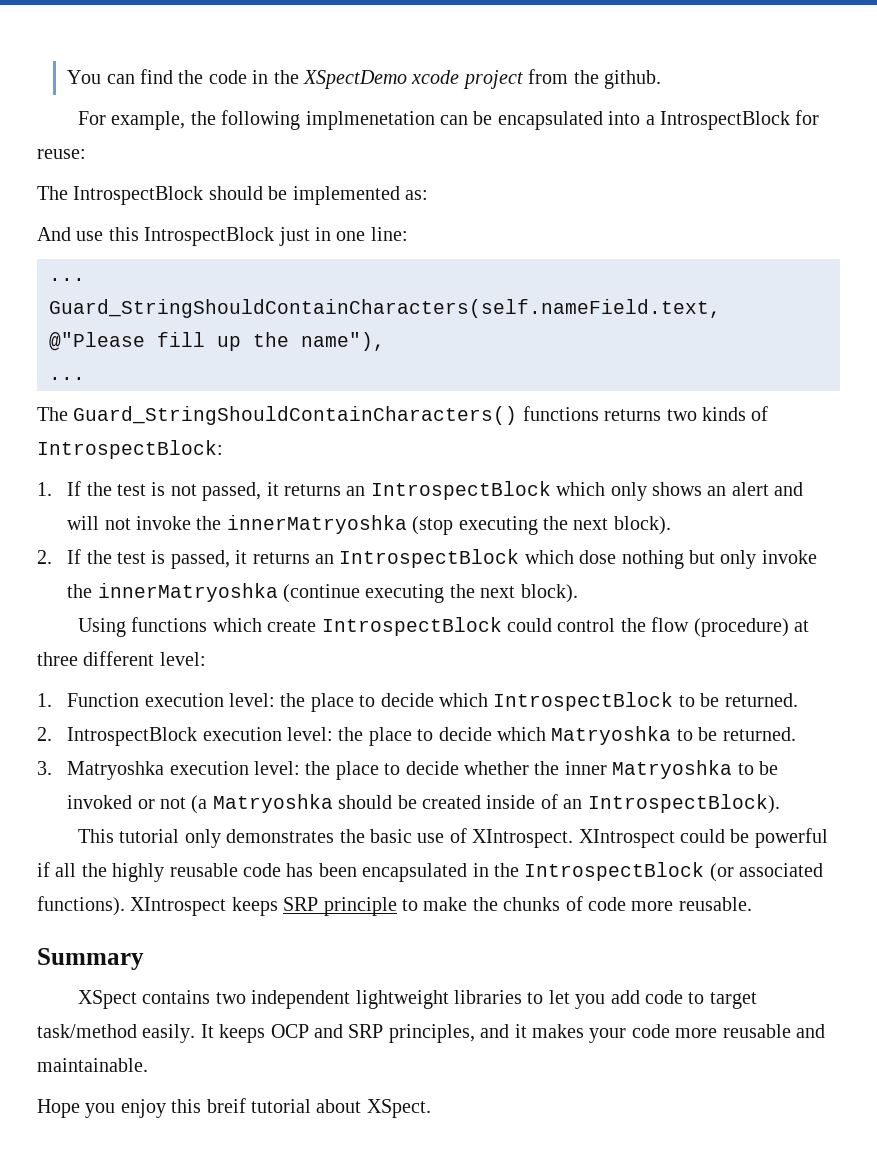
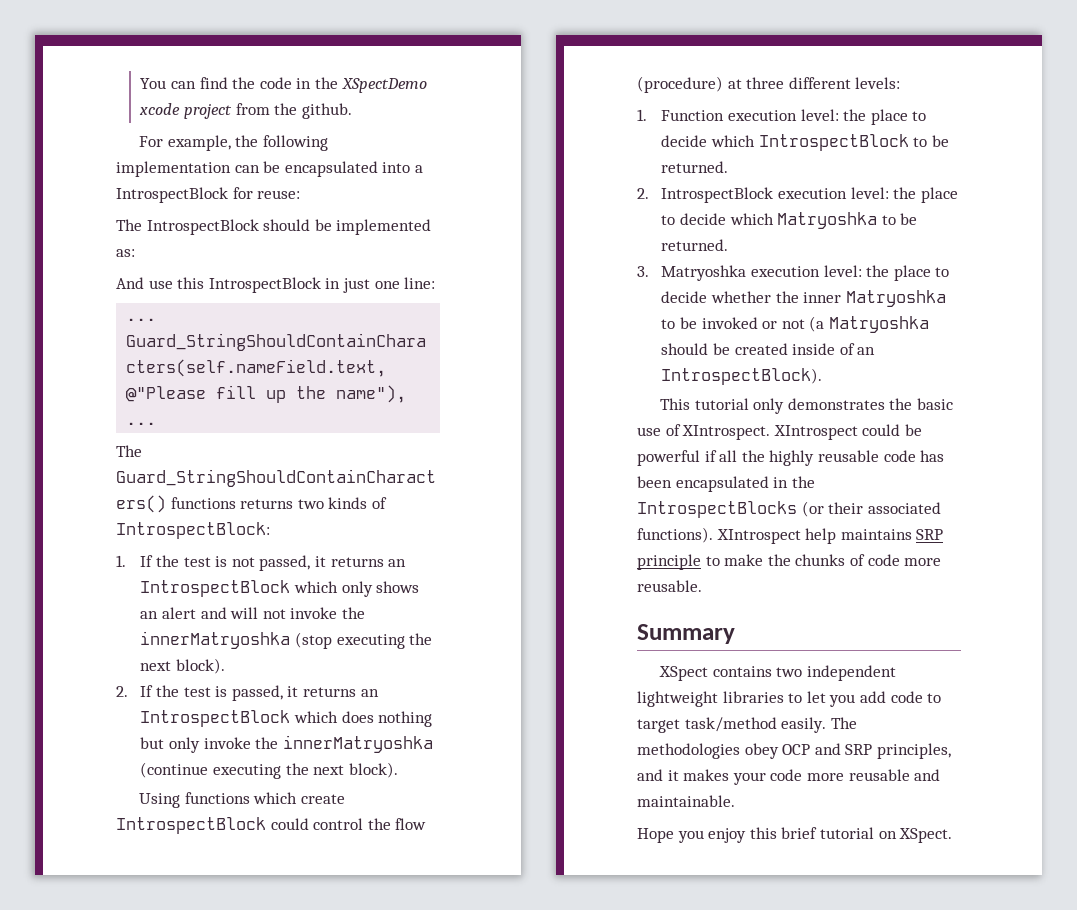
[305,111,435,130] implmenetation -> [116,161,231,177] implementation
[278,227,331,246] just in -> [325,278,370,293] in just
[579,550,617,564] dose -> [341,711,374,723] does
[159,652,206,666] level: -> [855,77,901,89] levels:
[524,862,734,882] IntrospectBlock (or -> [637,501,864,518] IntrospectBlocks (or their
[231,897,278,916] keeps -> [805,528,912,544] help maintains
[200,1024,266,1043] It keeps -> [830,717,857,729] [637,743,779,759] The methodologies obey
[206,1098,362,1113] breif tutorial about -> [781,827,897,839] brief tutorial on

